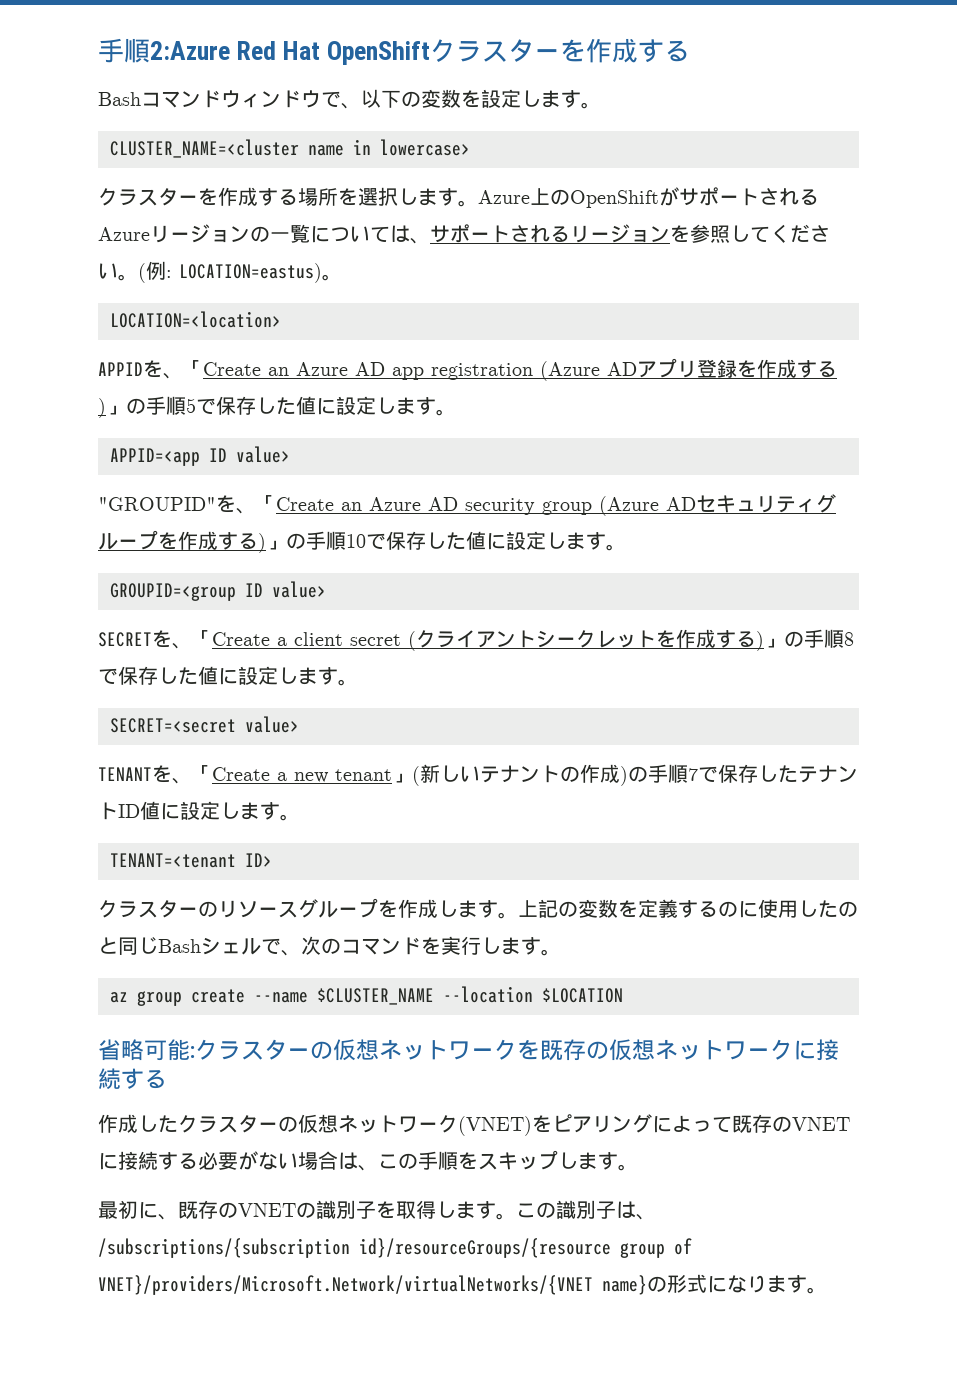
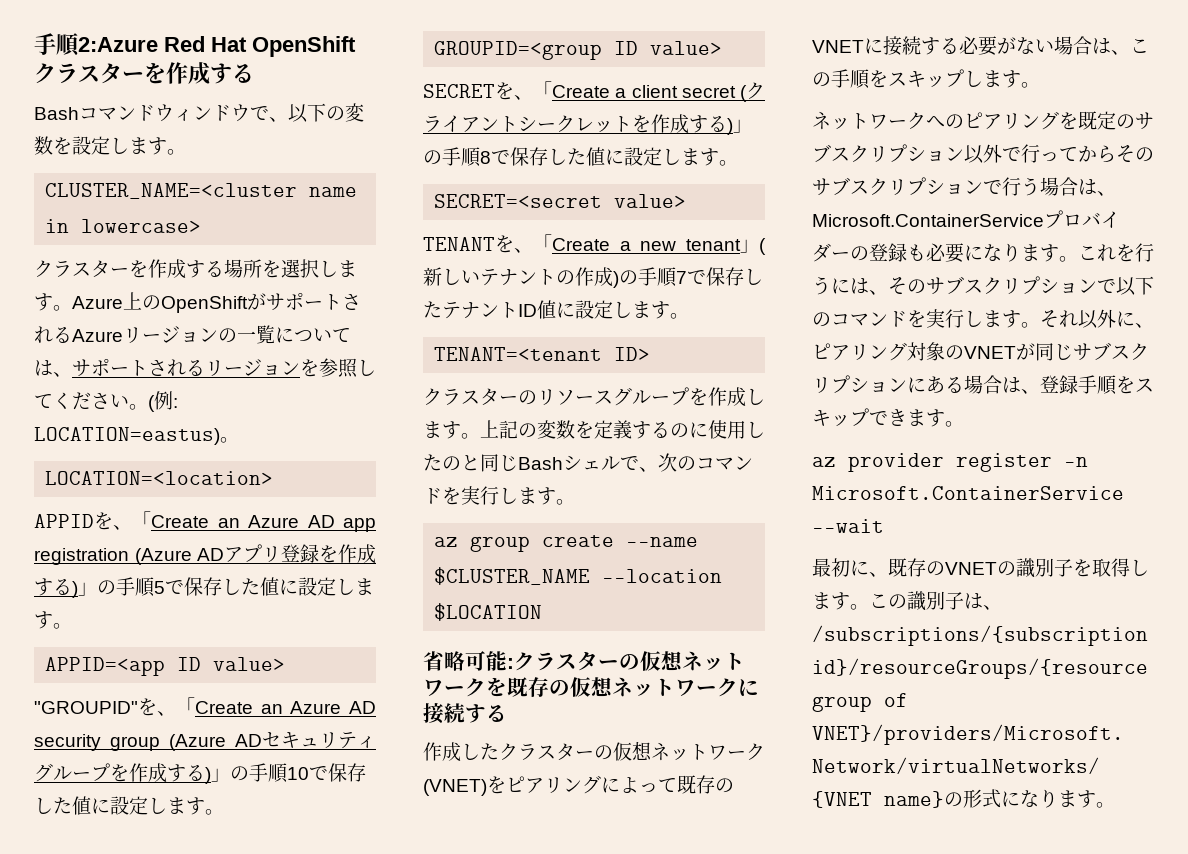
(638, 1167) none -> [812,111,1154,130] [812,144,1154,164] [812,177,1116,196] [812,210,1120,228] [812,243,1154,263] [812,276,1154,296] [812,309,1154,329] [812,342,1149,361] [812,375,1154,395] [812,408,964,427] [812,453,1088,472] [812,486,1124,500] [812,519,884,533] // ネットワークへのピアリングを既定のサブスクリプション以外で行ってからそのサブスクリプションで行う場合は、Microsoft.ContainerServiceプロバイダーの登録も必要になります。これを行うには、そのサブスクリプションで以下のコマンドを実行します。それ以外に、ピアリング対象のVNETが同じサブスクリプションにある場合は、登録手順をスキップできます。 // az provider register -n Microsoft.ContainerService --wait

